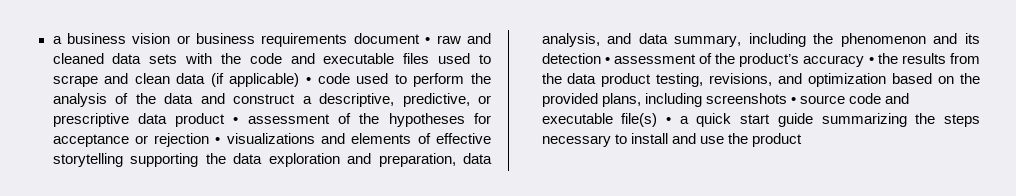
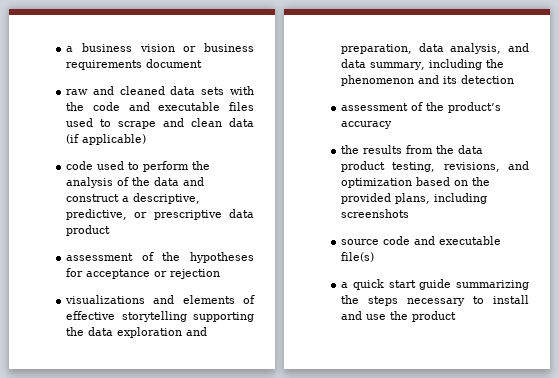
[425,37,431,44] • -> (203, 63) //
[306,77,312,84] • -> (147, 139) //
[233,117,239,124] • -> (111, 230) //
[215,137,221,144] • -> (221, 274) //
[604,57,610,64] • -> (515, 79) //
[868,57,874,64] • -> (393, 125) //
[790,97,796,104] • -> (410, 213) //
[665,117,671,124] • -> (375, 257) //

